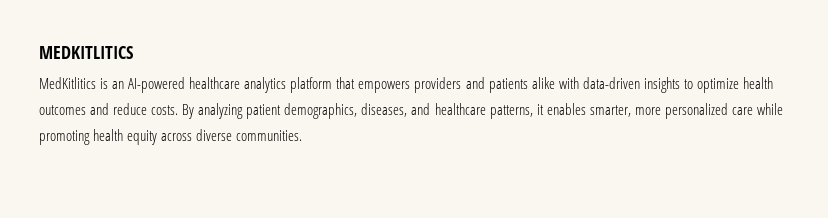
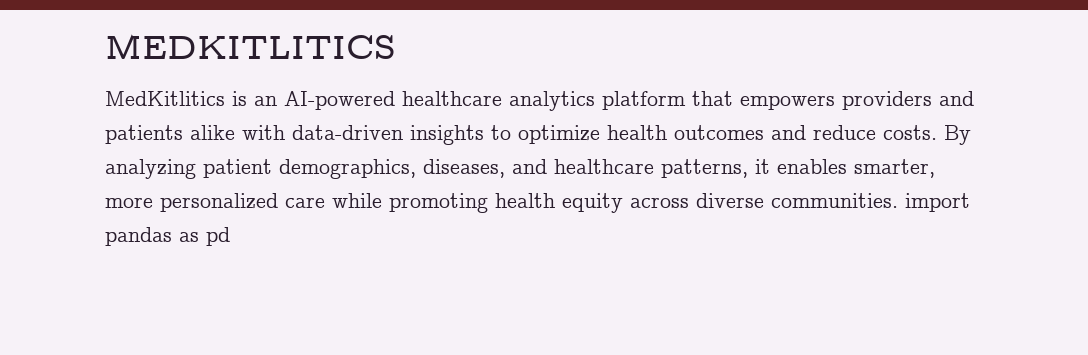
(303, 135) none -> [905,193,970,212] [105,227,230,246] import pandas as pd

